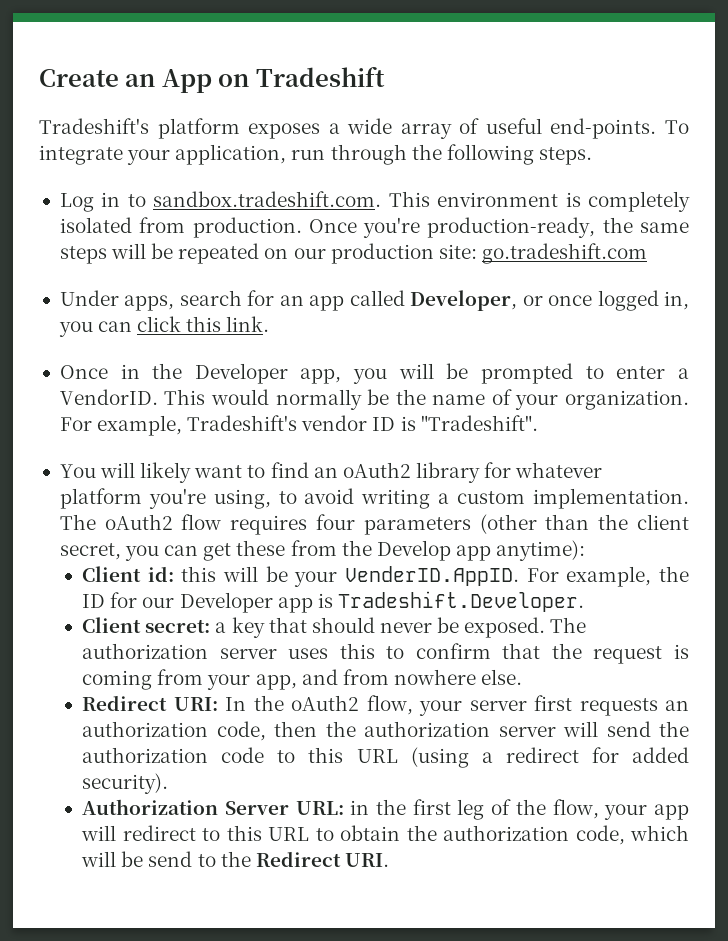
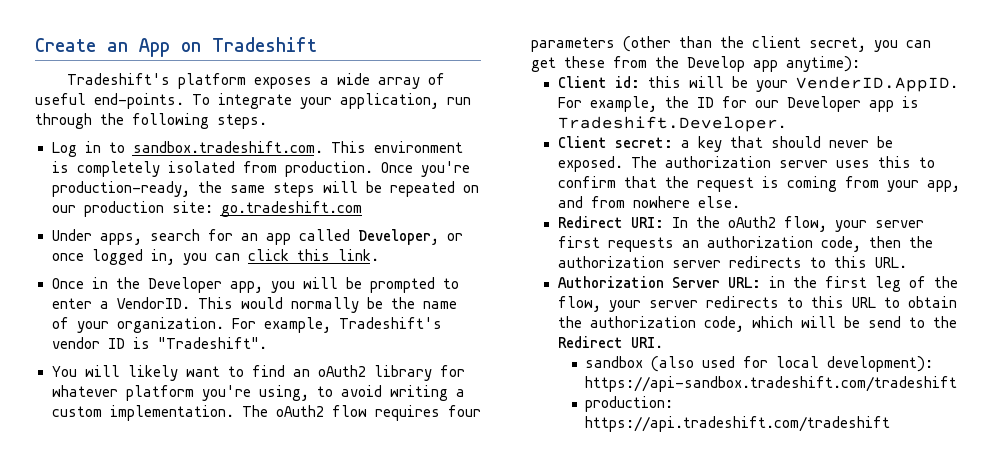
[563,721,689,737] [82,747,689,768] [82,773,169,794] will send the authorization code to this URL (using a redirect for added security). -> [728,256,907,268] redirects to this URL.
[653,804,689,820] [81,825,196,841] app will redirect -> [648,296,779,308] server redirects
(389, 860) none -> [585,356,934,372] [585,376,958,392] [585,396,674,412] [585,416,891,432] // sandbox (also used for local development): https://api-sandbox.tradeshift.com/tradeshift // production: https://api.tradeshift.com/tradeshift

